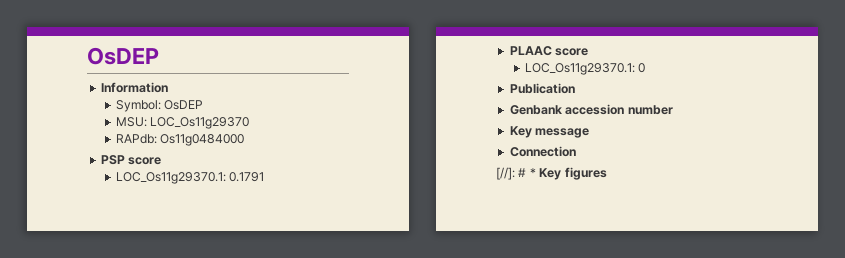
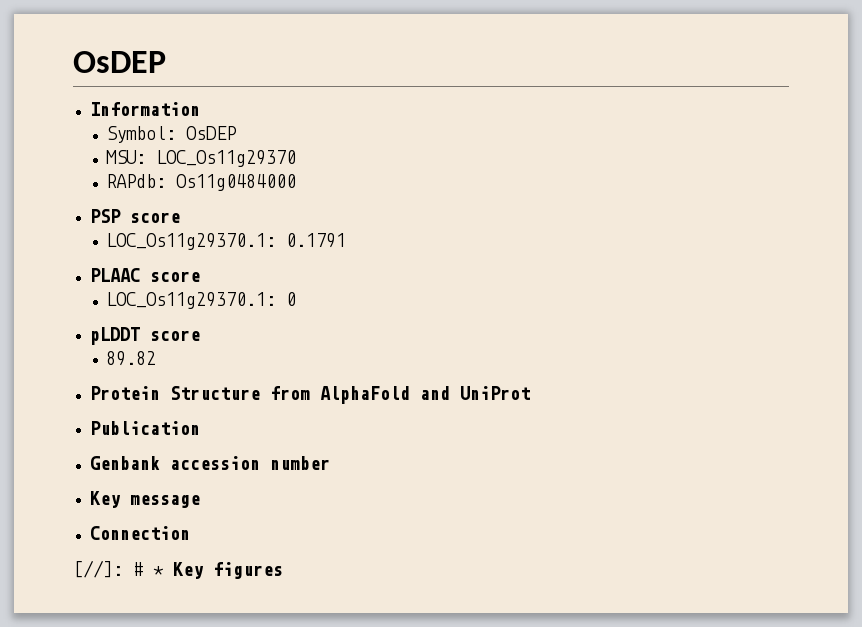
(646, 68) none -> [89,327,200,345] [106,351,157,366] [89,386,530,404] // pLDDT score // 89.82 // Protein Structure from AlphaFold and UniProt

